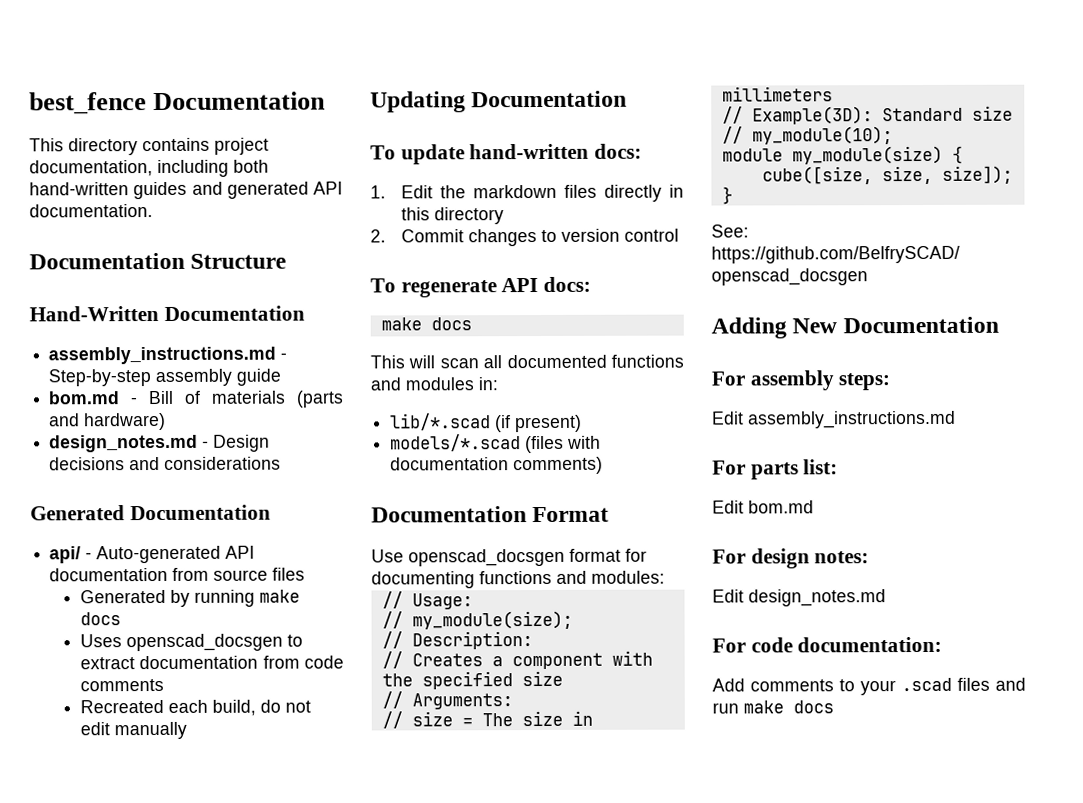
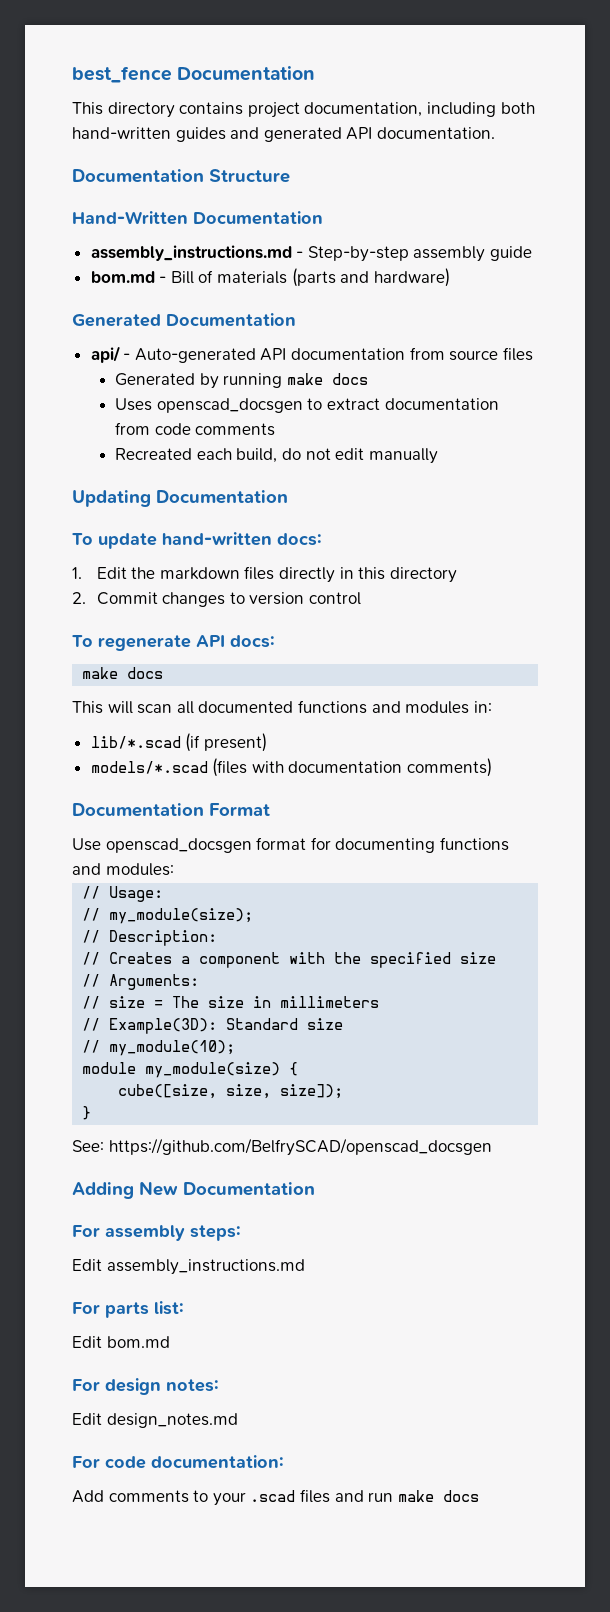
[49,434,271,453] [49,456,282,471] // design_notes.md - Design decisions and considerations -> (450, 277) none

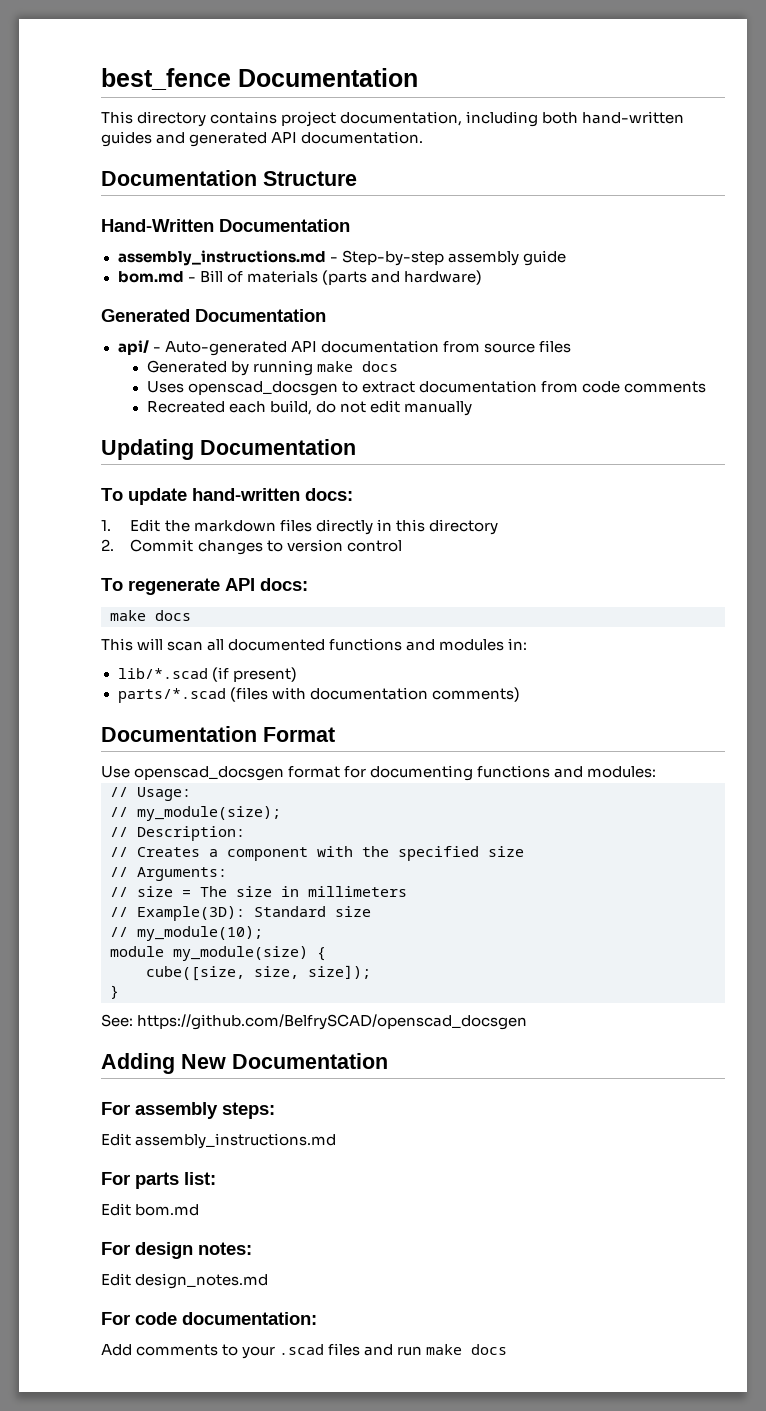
[90,761,208,774] models/*.scad -> [117,688,226,703] parts/*.scad

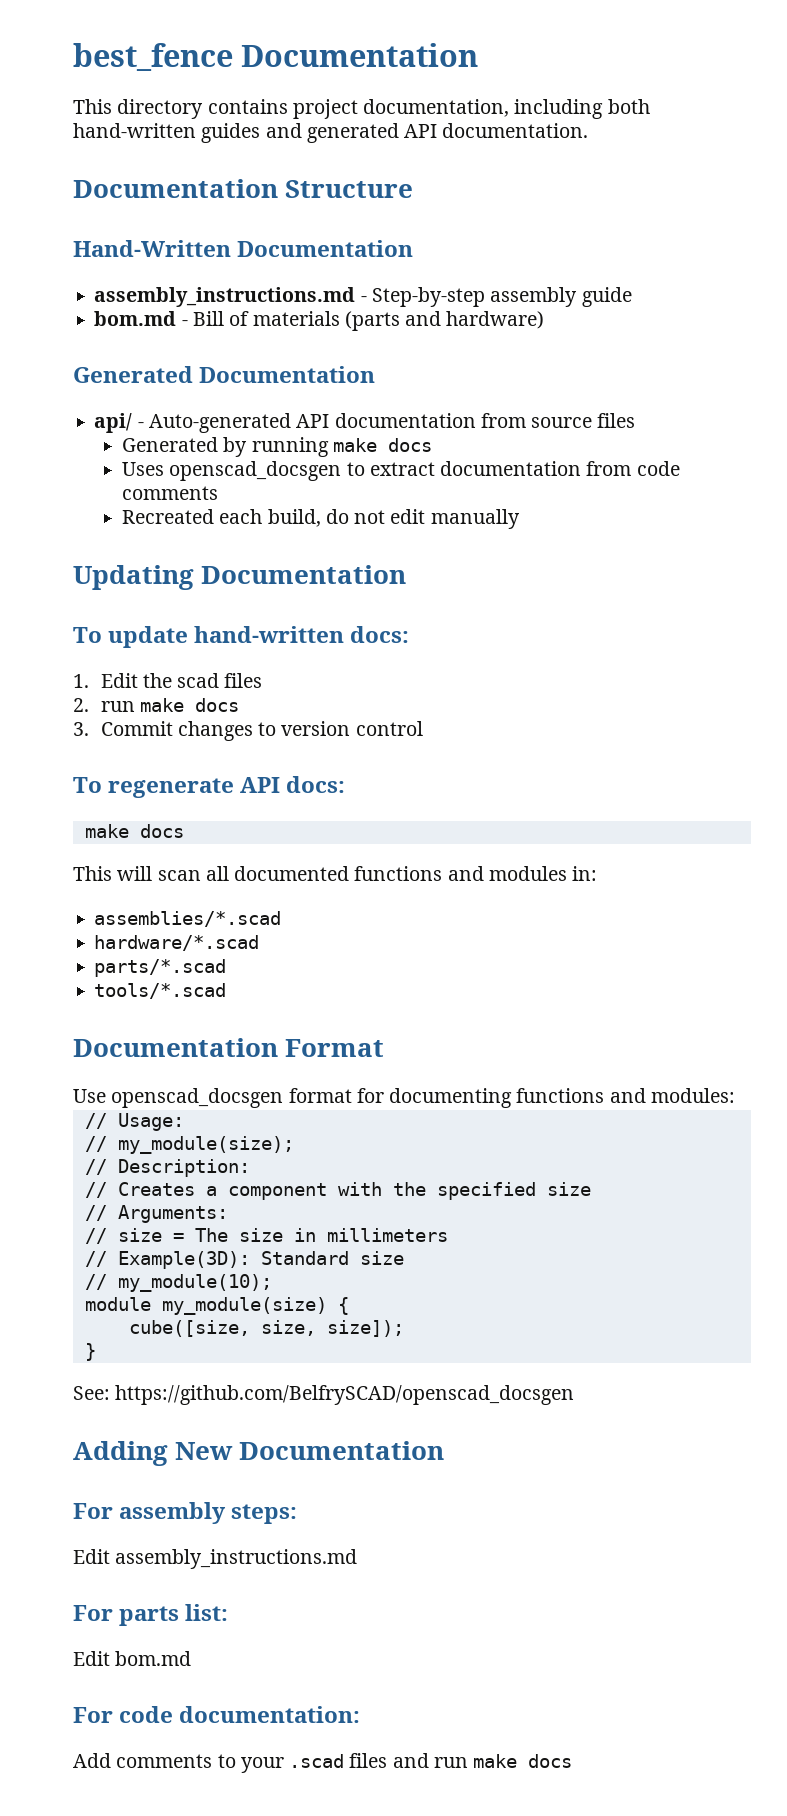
[193,519,498,535] [101,539,114,551] markdown files directly in this directory // 2. -> [177,673,263,688] [73,698,239,712] [73,722,89,736] scad files // 2. run make docs // 3.
[117,667,297,682] [117,687,520,703] lib/*.scad (if present) // parts/*.scad (files with documentation comments) -> [94,911,282,927] [94,935,260,951] [94,959,227,977] [94,983,227,999] assemblies/*.scad // hardware/*.scad // parts/*.scad // tools/*.scad
[101,1242,252,1259] [101,1273,269,1289] // For design notes: // Edit design_notes.md -> (192, 1658) none

